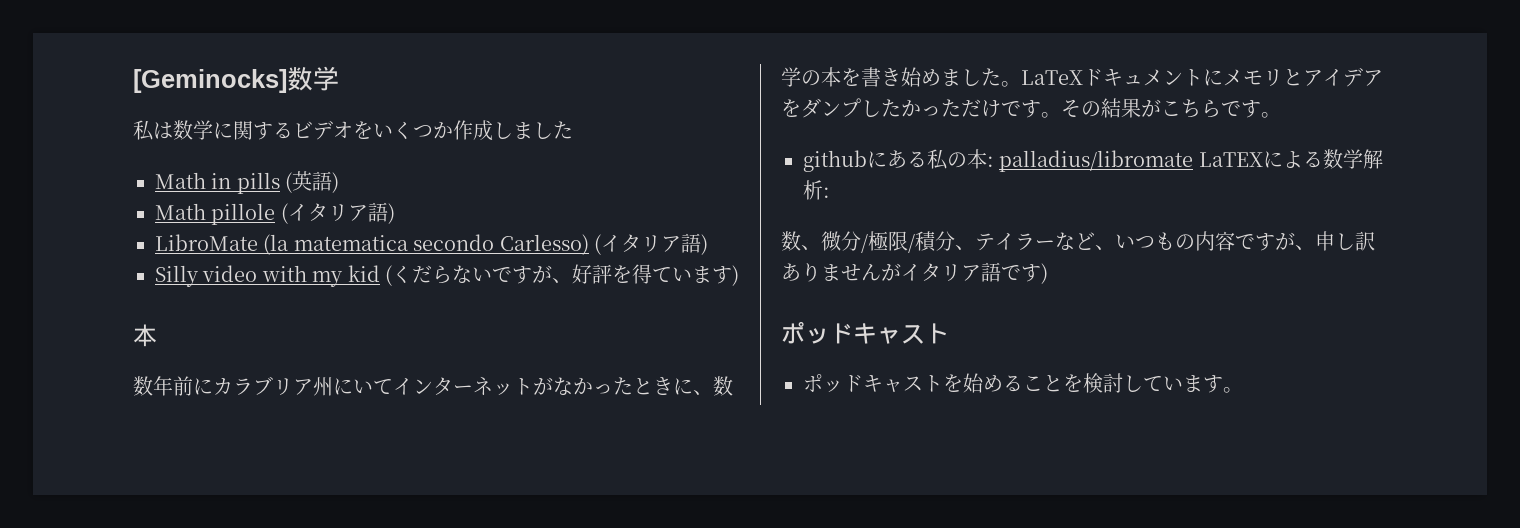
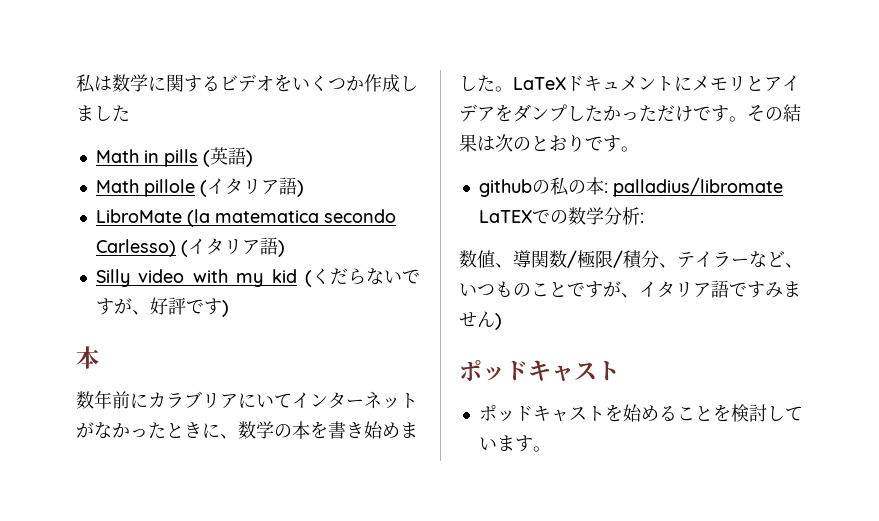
[133,66,339,93] [Geminocks]数学 // -> (76, 83) none
[612,264,712,284] を得ていま -> [185,299,204,314] で
[313,377,333,396] 州 -> (238, 401) none
[1141,99,1221,118] がこちら -> [477,134,585,152] は次のとおり
[867,150,927,168] にある -> [531,180,550,194] の
[1262,149,1383,169] による数学解 -> [531,207,622,225] での数学分
[801,231,861,251] 、微分 -> [477,250,567,268] 値、導関数
[1195,231,1375,251] [781,263,901,282] 内容ですが、申し訳ありませんが -> [531,281,639,298] ことですが、
(1041, 273) none -> [765,281,801,298] [459,311,495,327] みません

